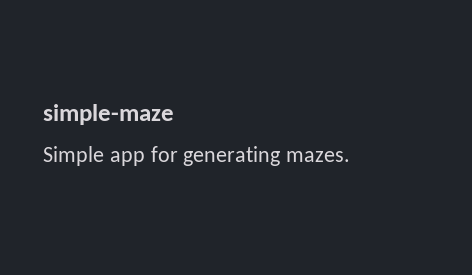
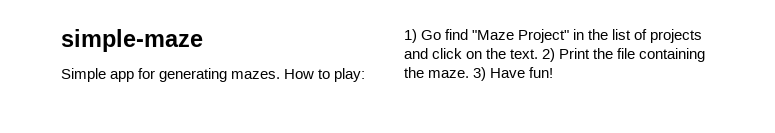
(351, 156) none -> [284,68,366,82] [404,29,703,43] [404,48,706,62] [404,67,554,81] How to play: 1) Go find "Maze Project" in the list of projects and click on the text. 2) Print the file containing the maze. 3) Have fun!

